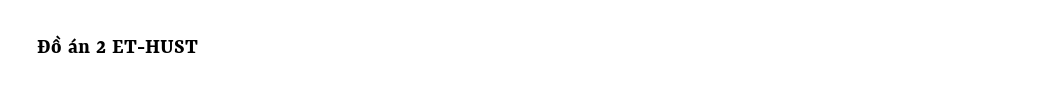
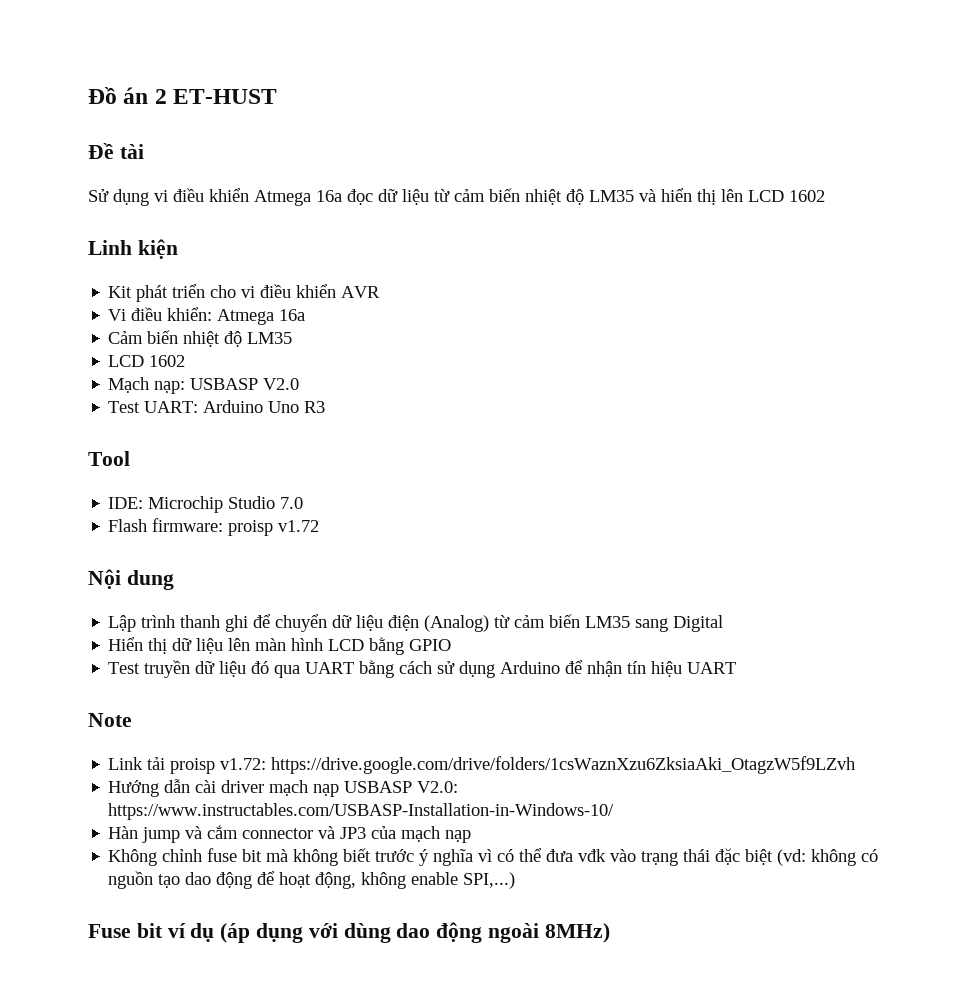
(198, 46) none -> [88,143,144,159] [88,188,825,206] [88,239,178,259] [108,284,381,302] [108,307,306,325] [108,330,293,347] [108,355,186,367] [108,377,300,394] [108,400,326,413] [88,451,130,466] [108,496,304,513] [108,518,320,536] [88,569,174,590] [108,614,724,632] [108,637,452,655] [108,660,737,678] [88,713,132,727] [108,756,856,774] [108,779,459,797] [108,803,615,820] [108,825,472,843] [108,848,879,866] [108,871,516,889] [88,922,610,943] // Đề tài // Sử dụng vi điều khiển Atmega 16a đọc dữ liệu từ cảm biến nhiệt độ LM35 và hiển thị lên LCD 1602 // Linh kiện // Kit phát triển cho vi điều khiển AVR // Vi điều khiển: Atmega 16a // Cảm biến nhiệt độ LM35 // LCD 1602 // Mạch nạp: USBASP V2.0 // Test UART: Arduino Uno R3 // Tool // IDE: Microchip Studio 7.0 // Flash firmware: proisp v1.72 // Nội dung // Lập trình thanh ghi để chuyển dữ liệu điện (Analog) từ cảm biến LM35 sang Digital // Hiển thị dữ liệu lên màn hình LCD bằng GPIO // Test truyền dữ liệu đó qua UART bằng cách sử dụng Arduino để nhận tín hiệu UART // Note // Link tải proisp v1.72: https://drive.google.com/drive/folders/1csWaznXzu6ZksiaAki_OtagzW5f9LZvh // Hướng dẫn cài driver mạch nạp USBASP V2.0: https://www.instructables.com/USBASP-Installation-in-Windows-10/ // Hàn jump và cắm connector và JP3 của mạch nạp // Không chỉnh fuse bit mà không biết trước ý nghĩa vì có thể đưa vđk vào trạng thái đặc biệt (vd: không có nguồn tạo dao động để hoạt động, không enable SPI,...) // Fuse bit ví dụ (áp dụng với dùng dao động ngoài 8MHz)

